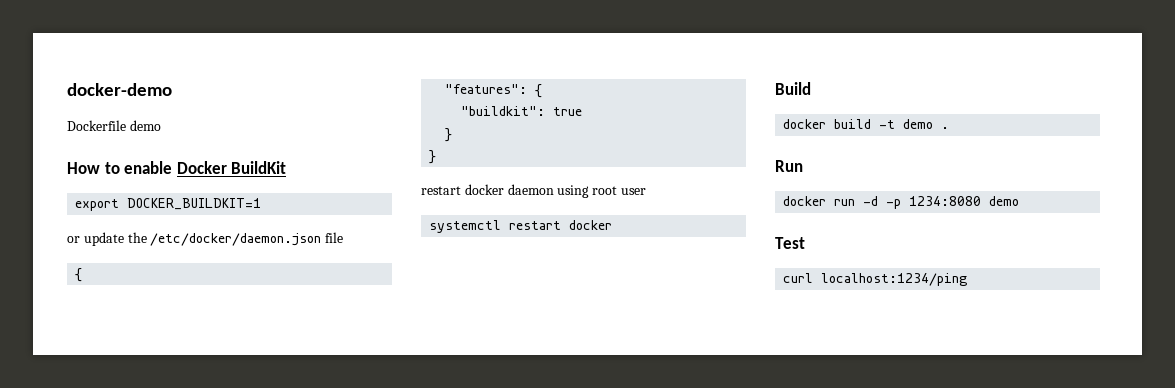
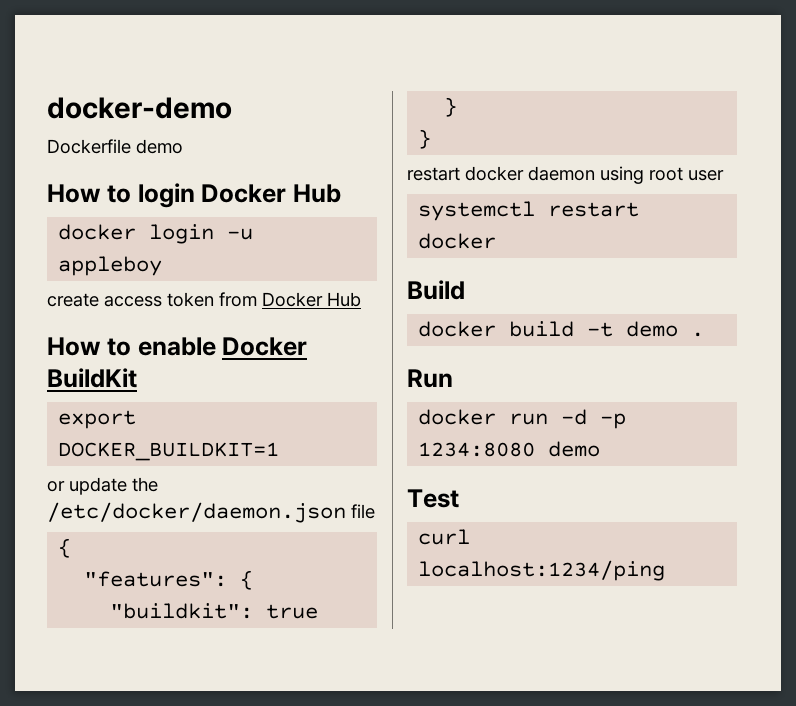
(161, 125) none -> [47,183,341,208] [58,224,254,244] [58,256,163,276] [47,292,361,307] // How to login Docker Hub // docker login -u appleboy // create access token from Docker Hub

